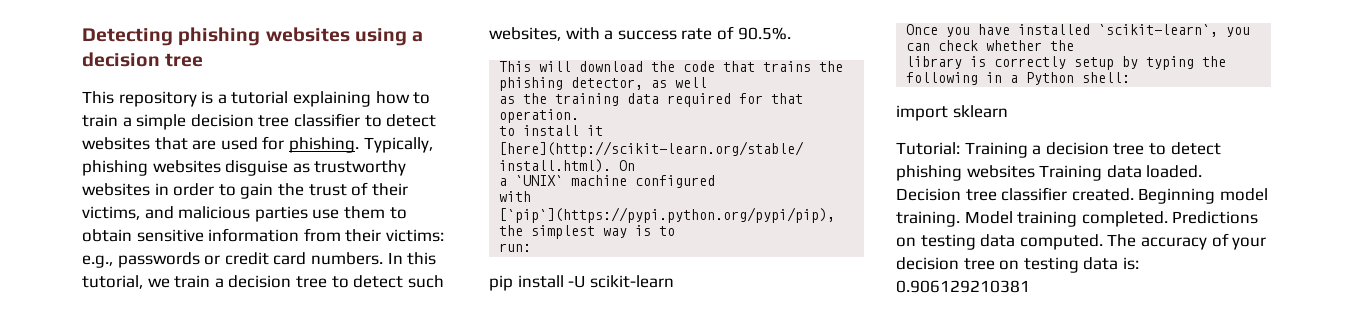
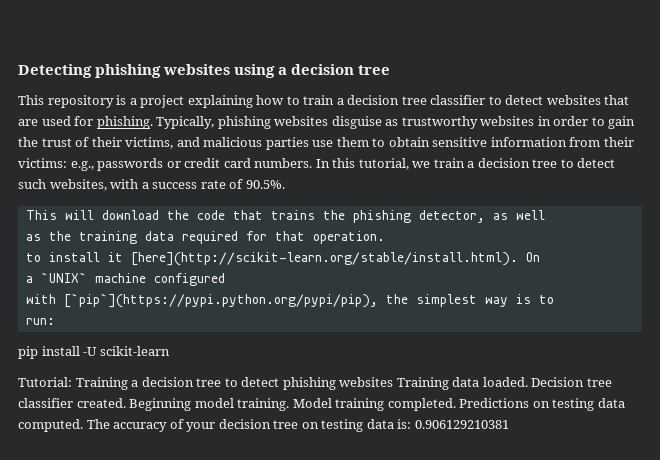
[231,91,289,104] tutorial -> [140,95,185,108] project
[136,114,187,130] simple -> (344, 101) none
[906,24,1251,37] [906,40,1075,51] [906,56,1227,70] [906,72,1131,85] [896,105,1008,121] // Once you have installed `scikit-learn`, you can check whether the // library is correctly setup by typing the following in a Python shell: // import sklearn -> (170, 351) none

